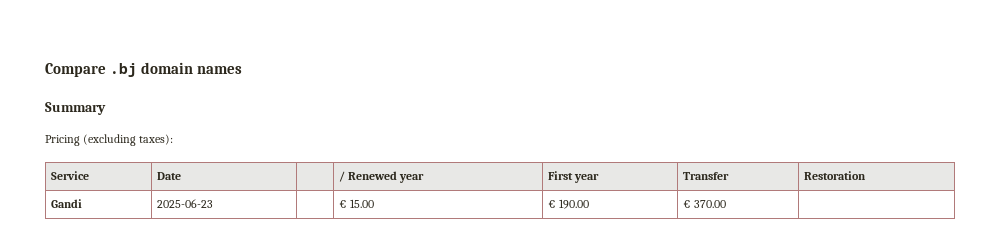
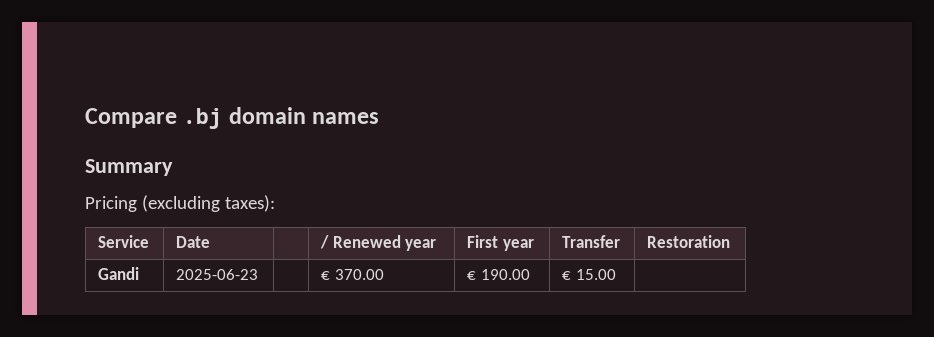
[349,199,374,208] 15.00 -> [334,269,384,280] 370.00
[693,200,726,208] 370.00 -> [575,269,616,280] 15.00

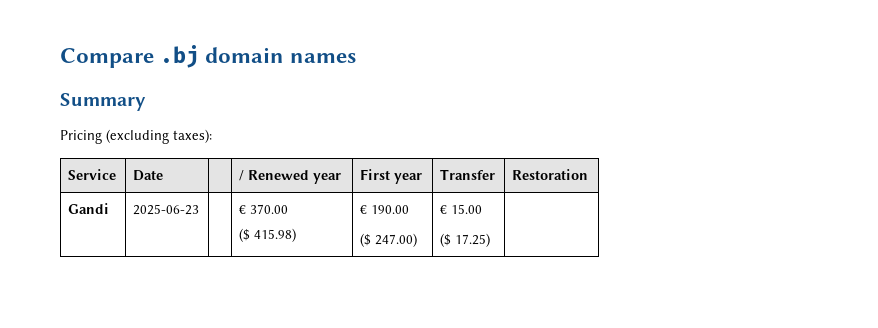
(384, 274) none -> [239,228,297,242] // ($ 415.98)
(530, 274) none -> [360,233,418,247] // ($ 247.00)
(616, 274) none -> [440,233,491,247] // ($ 17.25)

